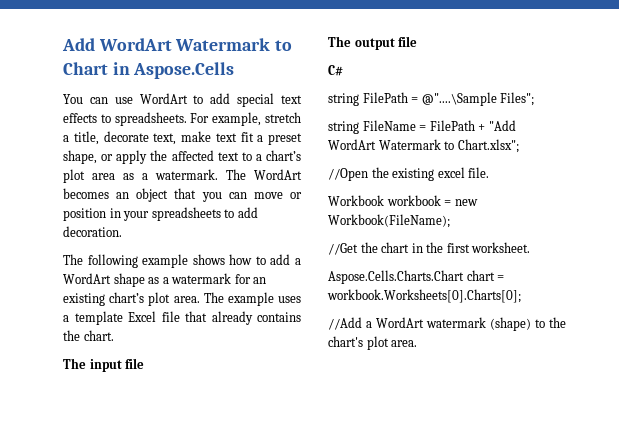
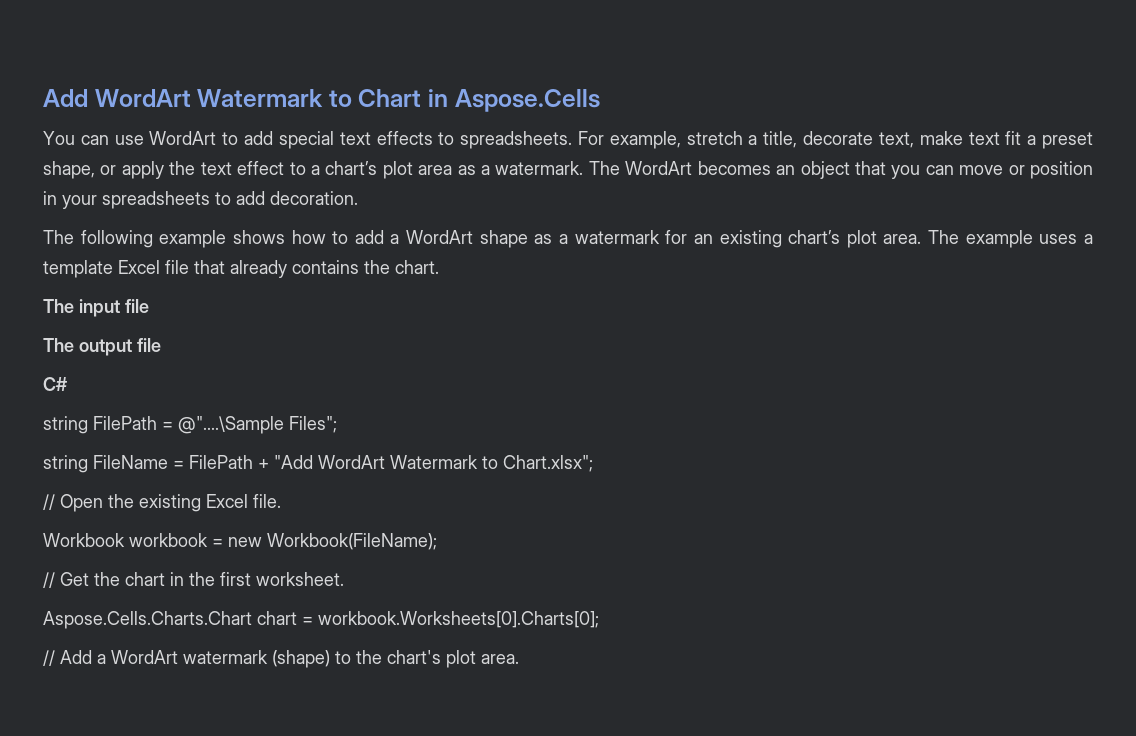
[171,150,239,161] affected text -> [200,161,285,175] text effect
[328,168,368,181] //Open -> [43,494,103,512] // Open
[437,167,465,178] excel -> [206,494,248,508] Excel
[328,243,358,255] //Get -> [43,572,89,588] // Get
[328,317,362,330] //Add -> [43,650,92,666] // Add

